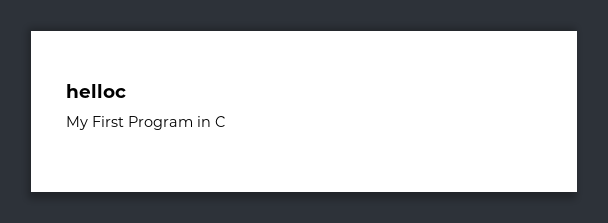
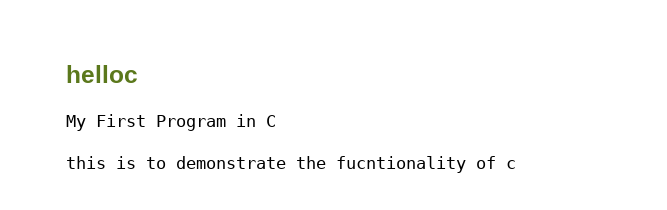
(225, 121) none -> [66,156,516,173] // this is to demonstrate the fucntionality of c

